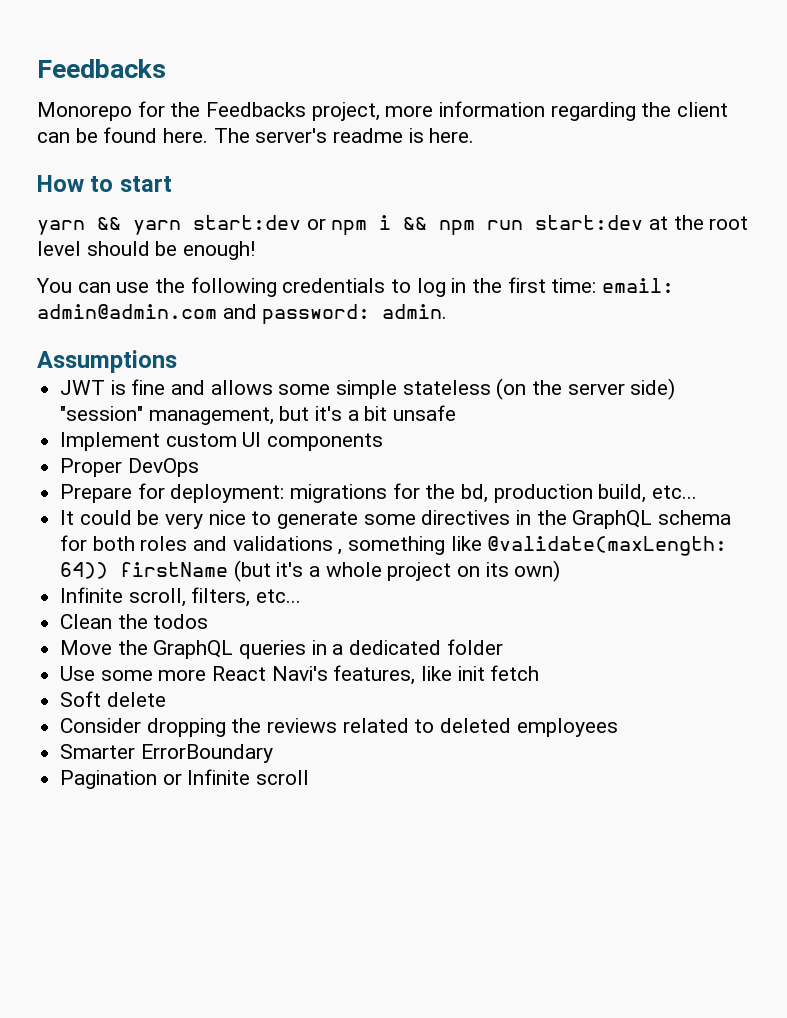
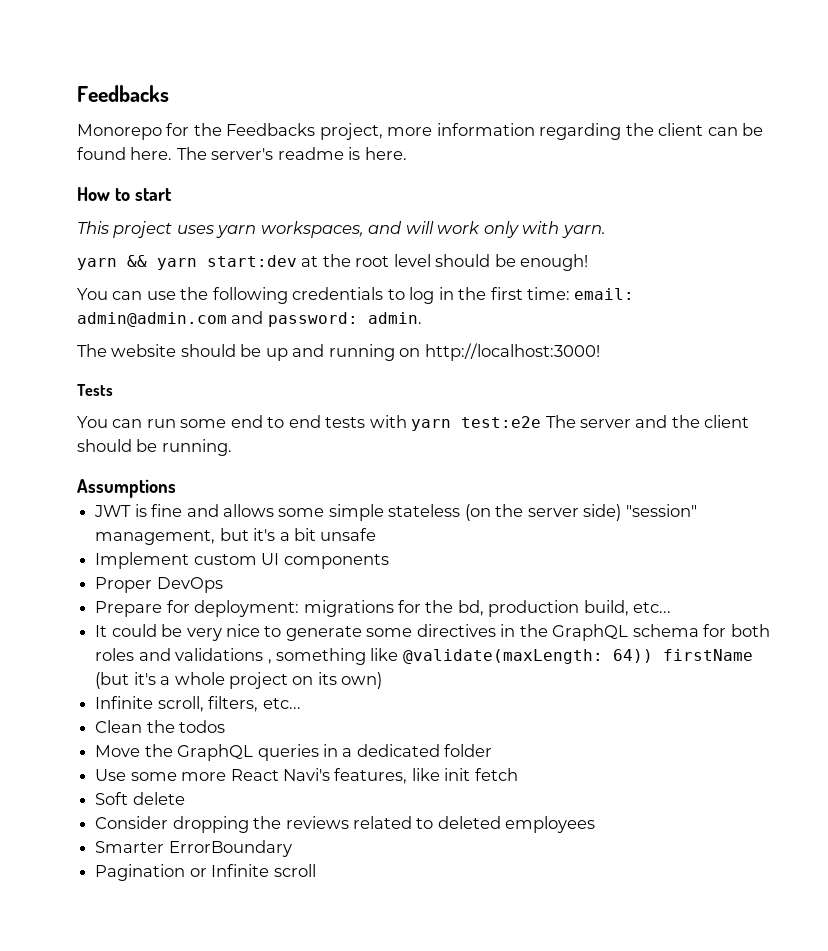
[37,215,524,235] yarn && yarn start:dev or npm i && npm run -> [77,221,606,238] [77,255,197,270] This project uses yarn workspaces, and will work only with yarn. // yarn && yarn
(448, 311) none -> [77,343,600,361] [77,384,113,396] [77,415,750,431] [77,439,232,456] // The website should be up and running on http://localhost:3000! // Tests // You can run some end to end tests with yarn test:e2e The server and the client should be running.

